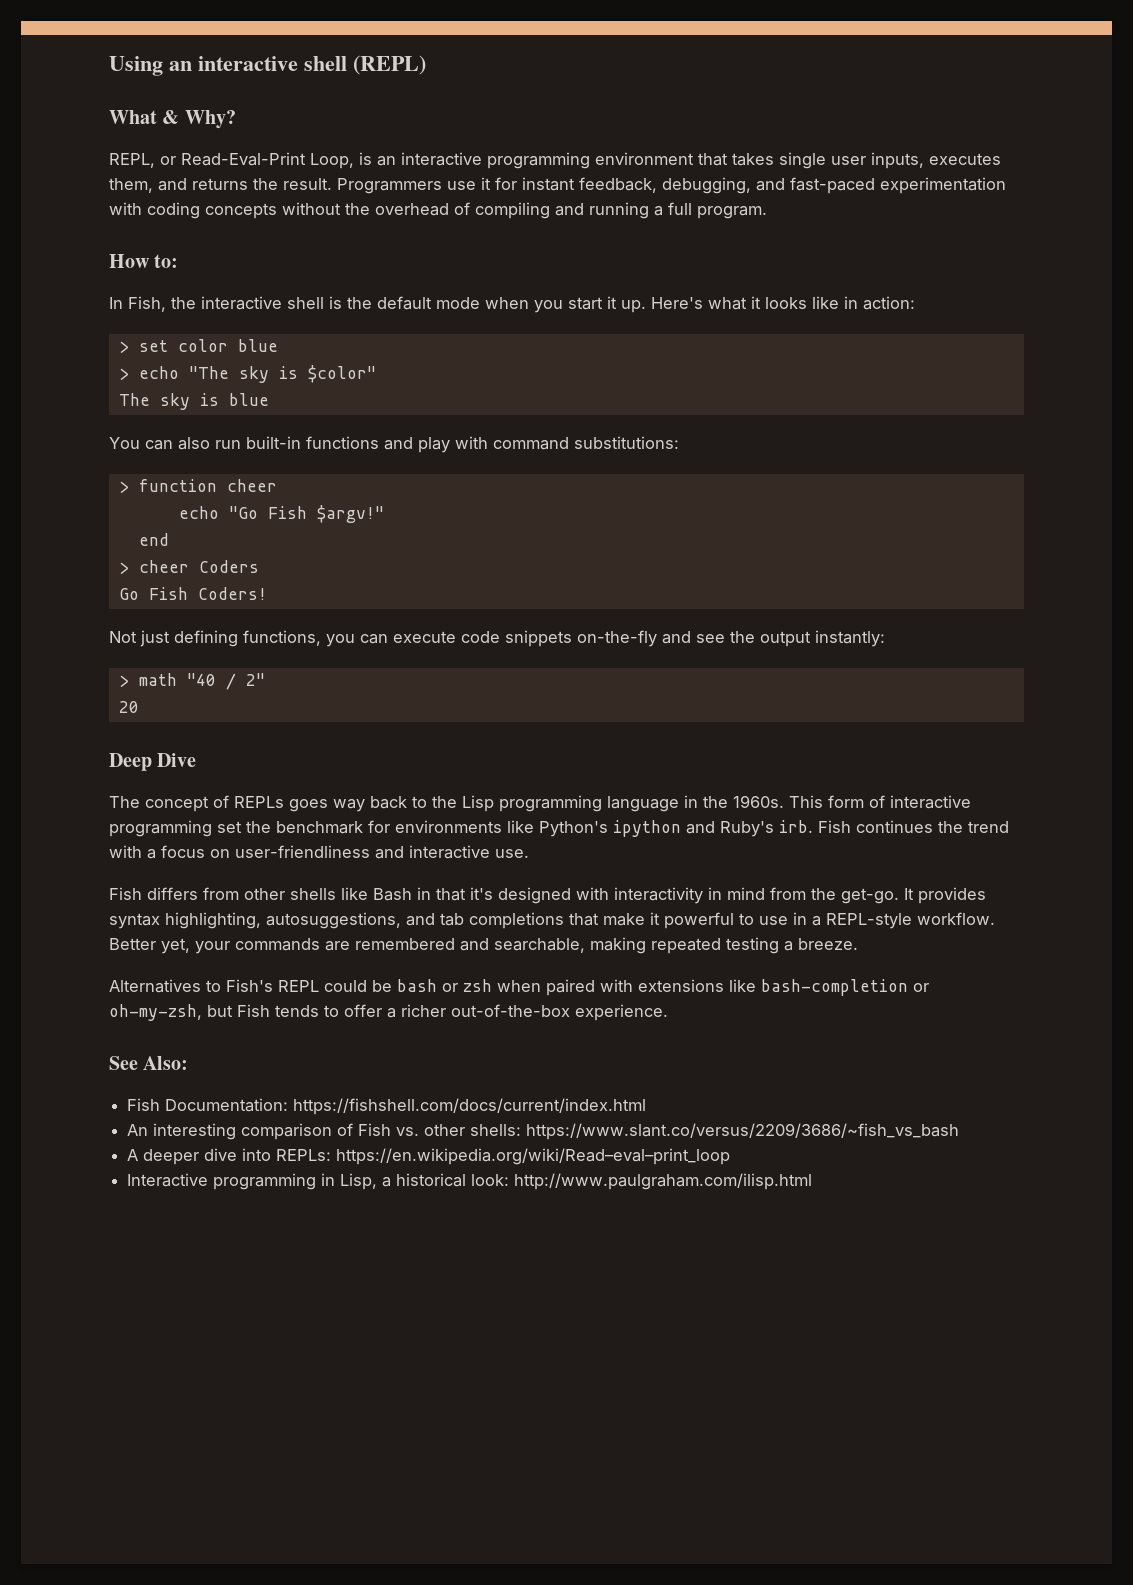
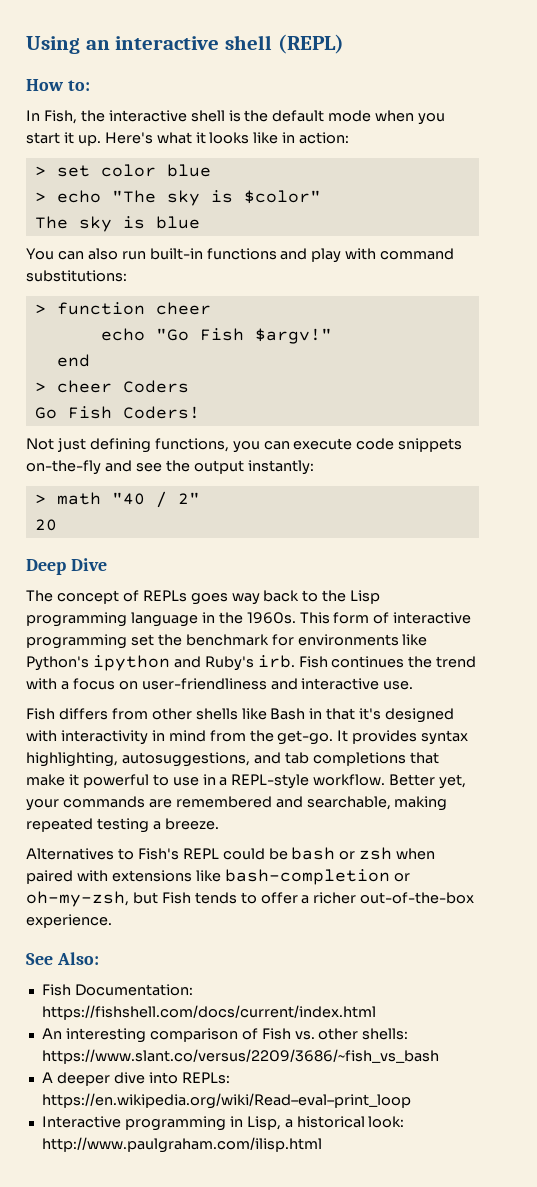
[109,110,236,129] [109,152,1001,169] [109,177,1006,194] [109,202,767,219] // What & Why? // REPL, or Read-Eval-Print Loop, is an interactive programming environment that takes single user inputs, executes them, and returns the result. Programmers use it for instant feedback, debugging, and fast-paced experimentation with coding concepts without the overhead of compiling and running a full program. -> (344, 44) none

